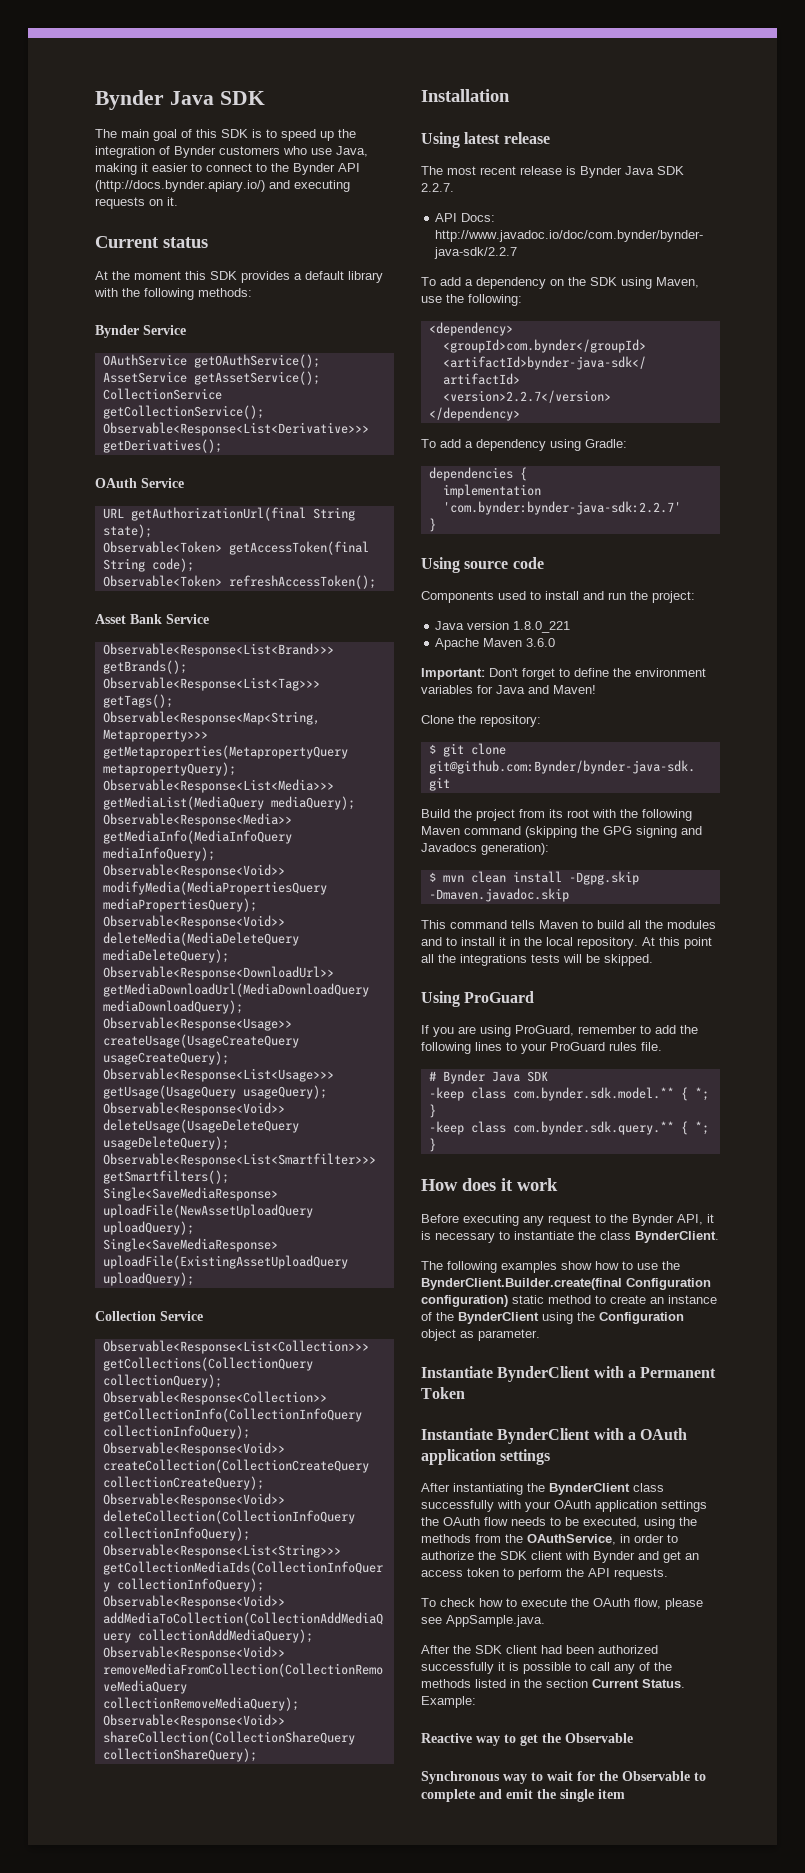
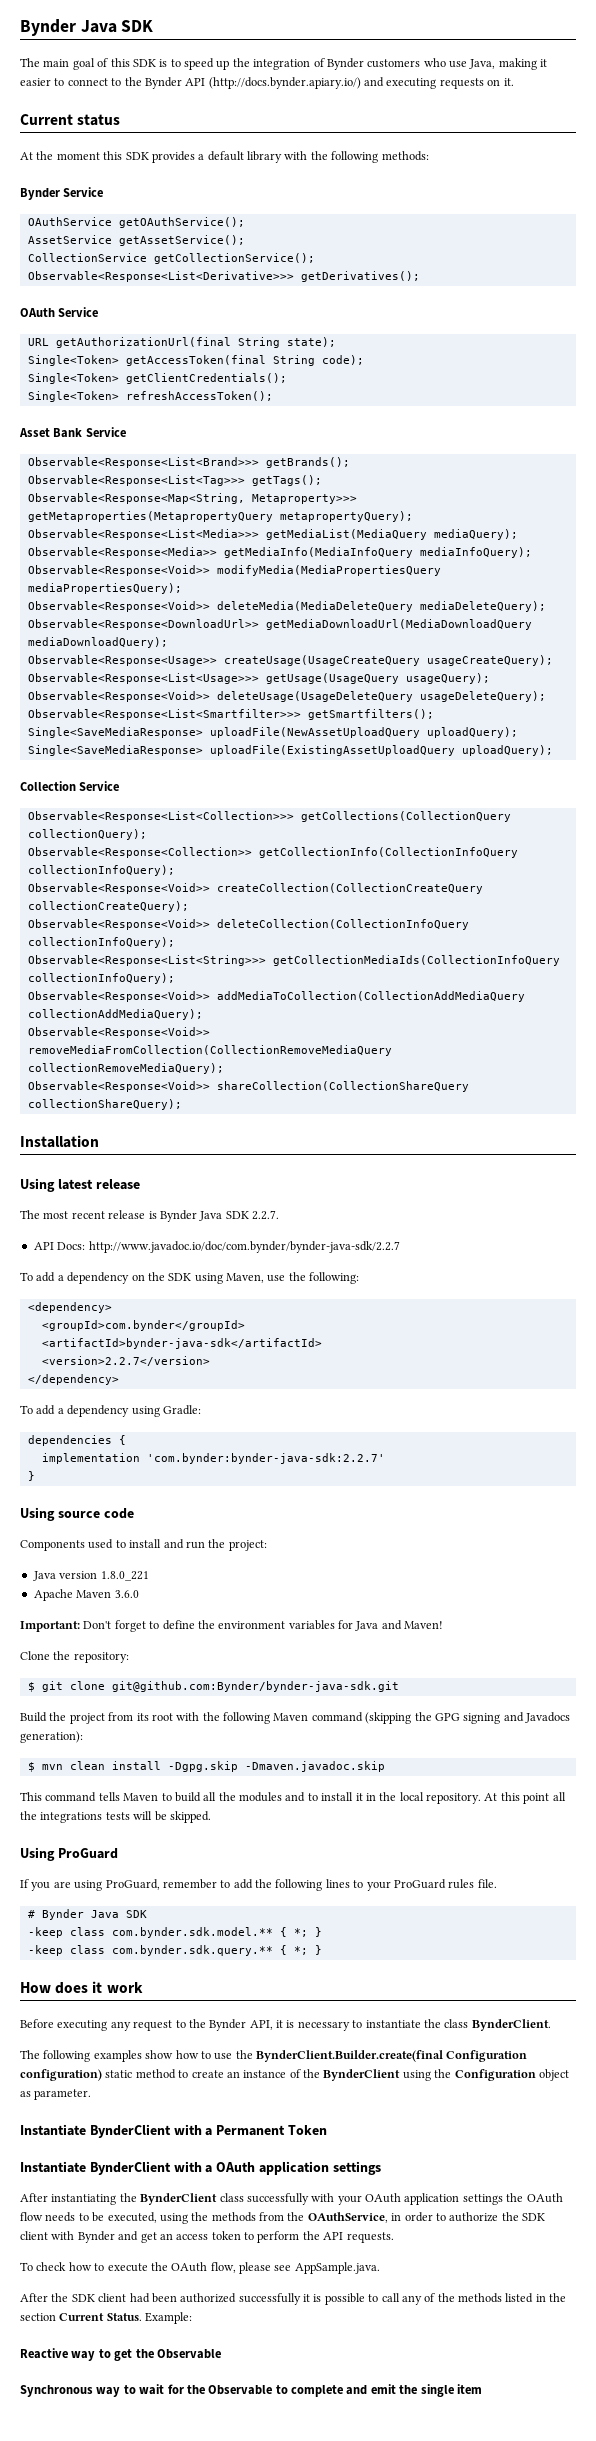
[102,541,222,553] Observable<Token> -> [27,355,119,366] Single<Token>
[102,575,222,587] Observable<Token> -> [27,373,287,384] [27,391,119,402] Single<Token> getClientCredentials(); // Single<Token>

